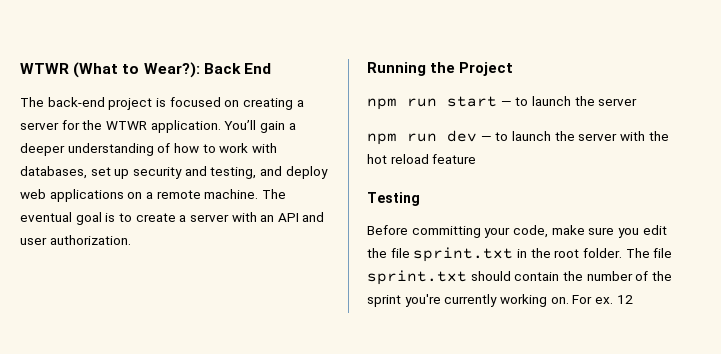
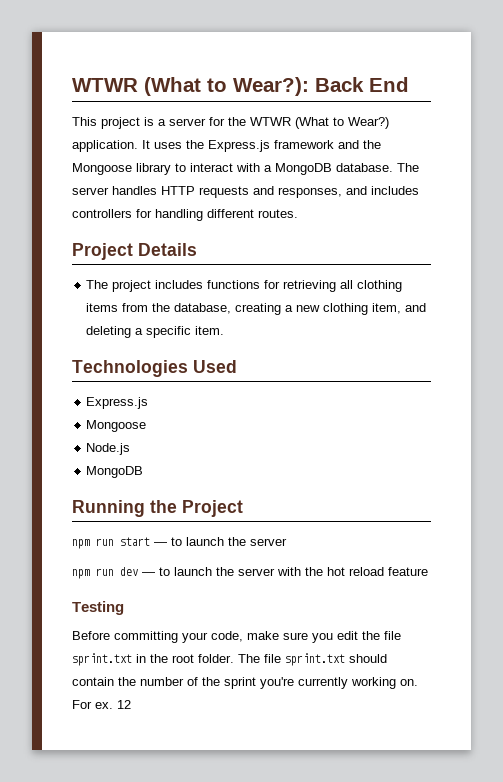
[20,97,293,110] The back-end project is focused on creating -> [72,117,154,129] This project is
[150,120,296,133] [20,143,277,156] [20,166,328,179] [20,189,286,202] [20,212,325,225] [20,235,131,245] application. You’ll gain a deeper understanding of how to work with databases, set up security and testing, and deploy web applications on a remote machine. The eventual goal is to create a server with an API and user authorization. -> [295,117,389,129] [72,140,381,152] [72,163,419,175] [72,186,419,198] [72,209,298,221] [72,243,197,260] [86,280,403,292] [86,303,427,315] [86,326,225,338] [72,360,237,377] [86,397,149,409] [86,420,147,432] [86,443,131,455] [86,466,144,478] (What to Wear?) application. It uses the Express.js framework and the Mongoose library to interact with a MongoDB database. The server handles HTTP requests and responses, and includes controllers for handling different routes. // Project Details // The project includes functions for retrieving all clothing items from the database, creating a new clothing item, and deleting a specific item. // Technologies Used // Express.js // Mongoose // Node.js // MongoDB

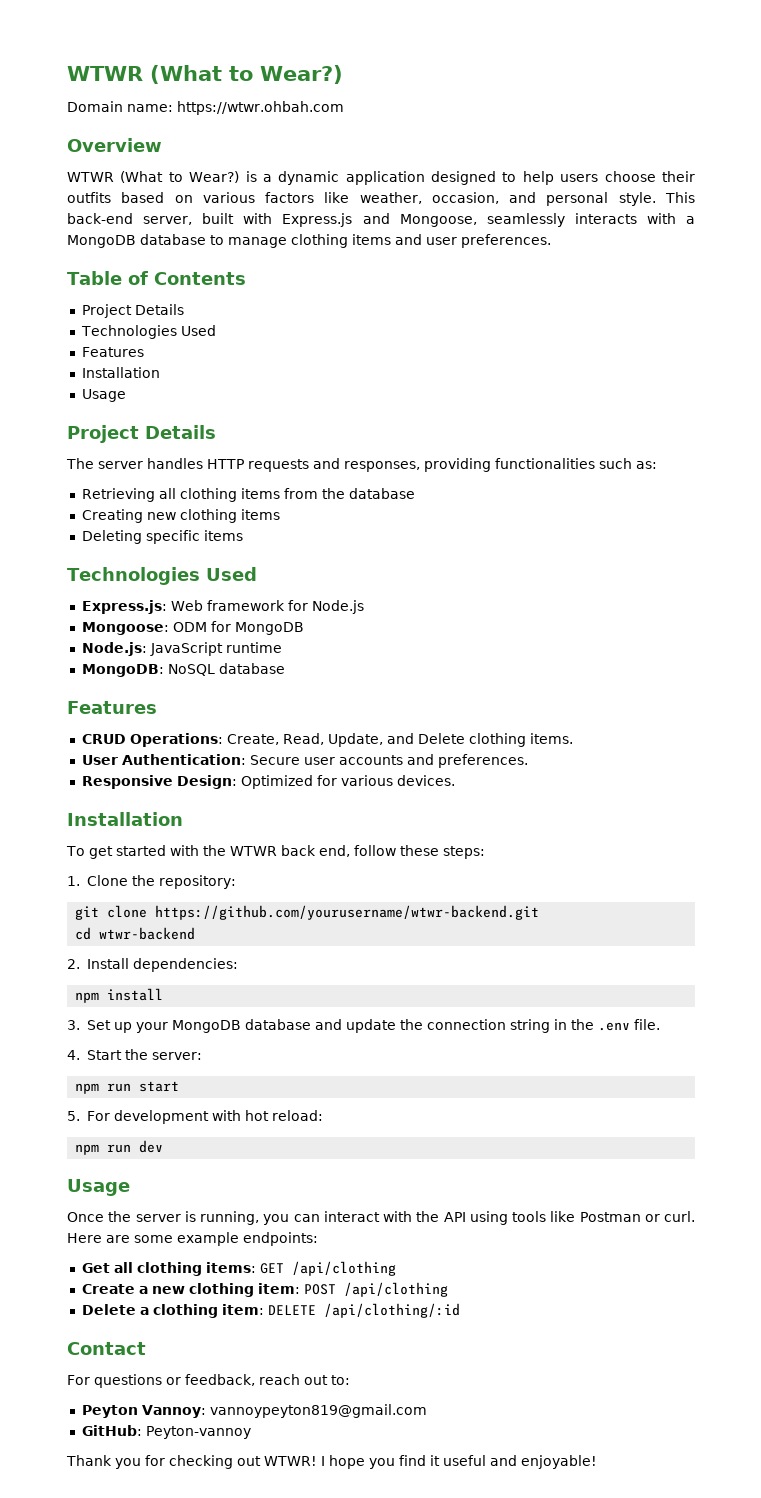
[72,77,409,96] [72,117,389,129] [72,140,381,152] [72,163,393,175] WTWR (What to Wear?): Back End // This project is a server for the WTWR (What to Wear?) application. It uses the Express.js framework and the Mongoose library to interact with a MongoDB database. -> [67,65,343,84] [67,101,344,115] [67,138,162,152] [67,171,695,185] [67,192,695,206] [67,213,696,227] [67,234,551,248] [67,271,246,285] [81,304,184,318] [80,325,216,339] [81,347,144,357] [81,367,160,378] [81,389,126,402] [67,425,216,443] WTWR (What to Wear?) // Domain name: https://wtwr.ohbah.com // Overview // WTWR (What to Wear?) is a dynamic application designed to help users choose their outfits based on various factors like weather, occasion, and personal style. This back-end server, built with Express.js and Mongoose, seamlessly interacts with a MongoDB database to manage clothing items and user preferences. // Table of Contents // Project Details // Technologies Used // Features // Installation // Usage // Project Details //
[346,186,419,195] [72,209,298,221] [72,243,197,260] [86,280,337,292] and includes controllers for handling different routes. // Project Details // The project includes functions for retrieving -> [424,458,657,472] [81,488,155,502] providing functionalities such as: // Retrieving
[174,303,427,315] [86,326,225,338] [72,360,237,377] [86,397,149,409] [86,420,147,432] [86,443,131,455] [86,466,144,478] [72,500,243,517] [72,537,287,549] [72,567,428,579] [72,601,124,615] [72,631,401,643] [72,653,387,666] [72,677,418,689] [72,700,131,709] database, creating a new clothing item, and deleting a specific item. // Technologies Used // Express.js // Mongoose // Node.js // MongoDB // Running the Project // npm run start — to launch the server // npm run dev — to launch the server with the hot reload feature // Testing // Before committing your code, make sure you edit the file sprint.txt in the root folder. The file sprint.txt should contain the number of the sprint you're currently working on. For ex. 12 -> [348,488,415,499] [81,509,280,523] [81,530,243,544] [67,567,257,585] [81,600,364,614] [81,621,304,635] [81,642,282,656] [81,663,285,677] [67,701,157,714] [81,733,573,747] [81,754,528,768] [81,775,455,789] [67,812,183,826] [66,845,485,859] [67,875,236,889] [75,905,540,920] [75,927,196,940] [67,958,238,972] [75,988,164,1003] [67,1019,660,1033] [67,1049,202,1060] [75,1081,180,1094] [67,1110,323,1124] [75,1140,164,1155] [67,1179,130,1196] [67,1211,695,1225] [67,1232,318,1246] [81,1261,396,1276] [81,1282,448,1297] [81,1303,460,1318] [67,1342,146,1355] [67,1374,350,1388] [81,1404,427,1418] [81,1425,251,1439] [66,1455,597,1469] database // Creating new clothing items // Deleting specific items // Technologies Used // Express.js: Web framework for Node.js // Mongoose: ODM for MongoDB // Node.js: JavaScript runtime // MongoDB: NoSQL database // Features // CRUD Operations: Create, Read, Update, and Delete clothing items. // User Authentication: Secure user accounts and preferences. // Responsive Design: Optimized for various devices. // Installation // To get started with the WTWR back end, follow these steps: // 1. Clone the repository: // git clone https://github.com/yourusername/wtwr-backend.git // cd wtwr-backend // 2. Install dependencies: // npm install // 3. Set up your MongoDB database and update the connection string in the .env file. // 4. Start the server: // npm run start // 5. For development with hot reload: // npm run dev // Usage // Once the server is running, you can interact with the API using tools like Postman or curl. Here are some example endpoints: // Get all clothing items: GET /api/clothing // Create a new clothing item: POST /api/clothing // Delete a clothing item: DELETE /api/clothing/:id // Contact // For questions or feedback, reach out to: // Peyton Vannoy: vannoypeyton819@gmail.com // GitHub: Peyton-vannoy // Thank you for checking out WTWR! I hope you find it useful and enjoyable!

